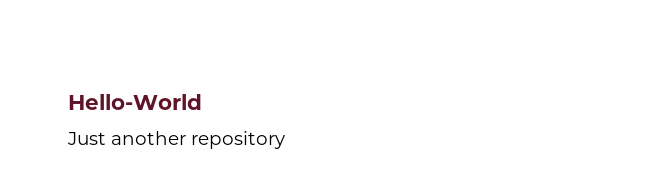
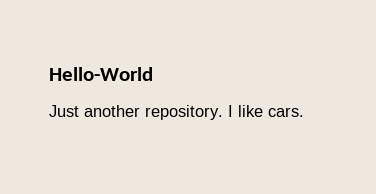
[191,131,285,149] repository -> [145,105,304,120] repository. I like cars.

